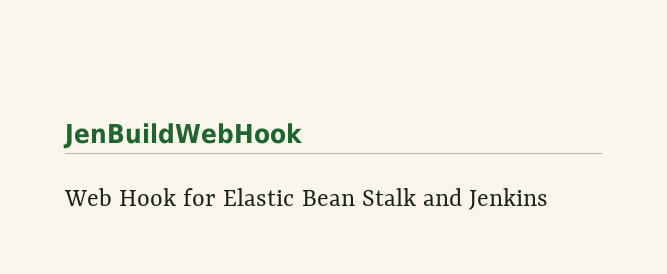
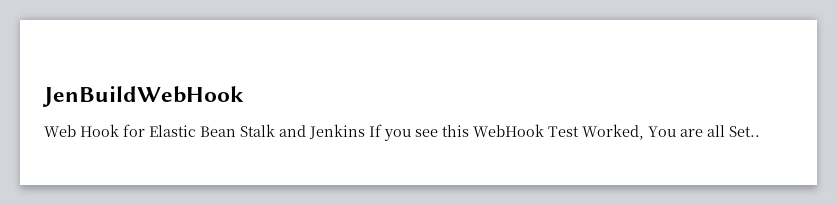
(549, 199) none -> [369,124,760,141] If you see this WebHook Test Worked, You are all Set..

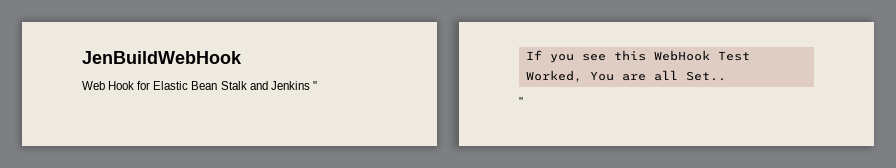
(365, 131) none -> [312,81,317,90] " //
(760, 131) none -> [519,97,523,106] // "

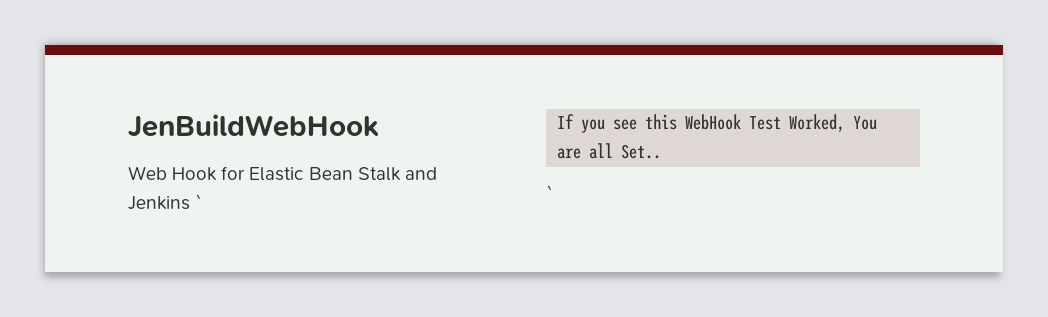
[312,81,317,90] " -> [195,194,203,209] `
[519,97,523,106] " -> [546,185,553,200] `

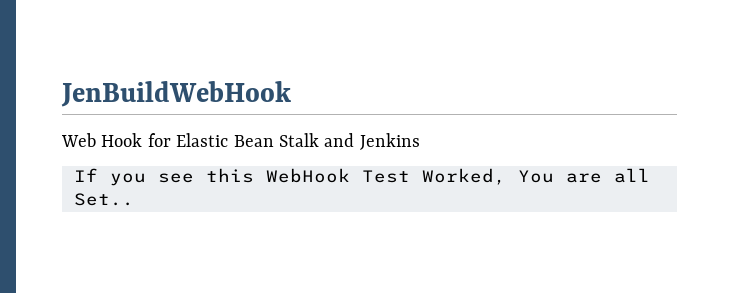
[195,194,203,209] ` -> (420, 141) none
[546,185,553,200] // ` -> (134, 199) none

